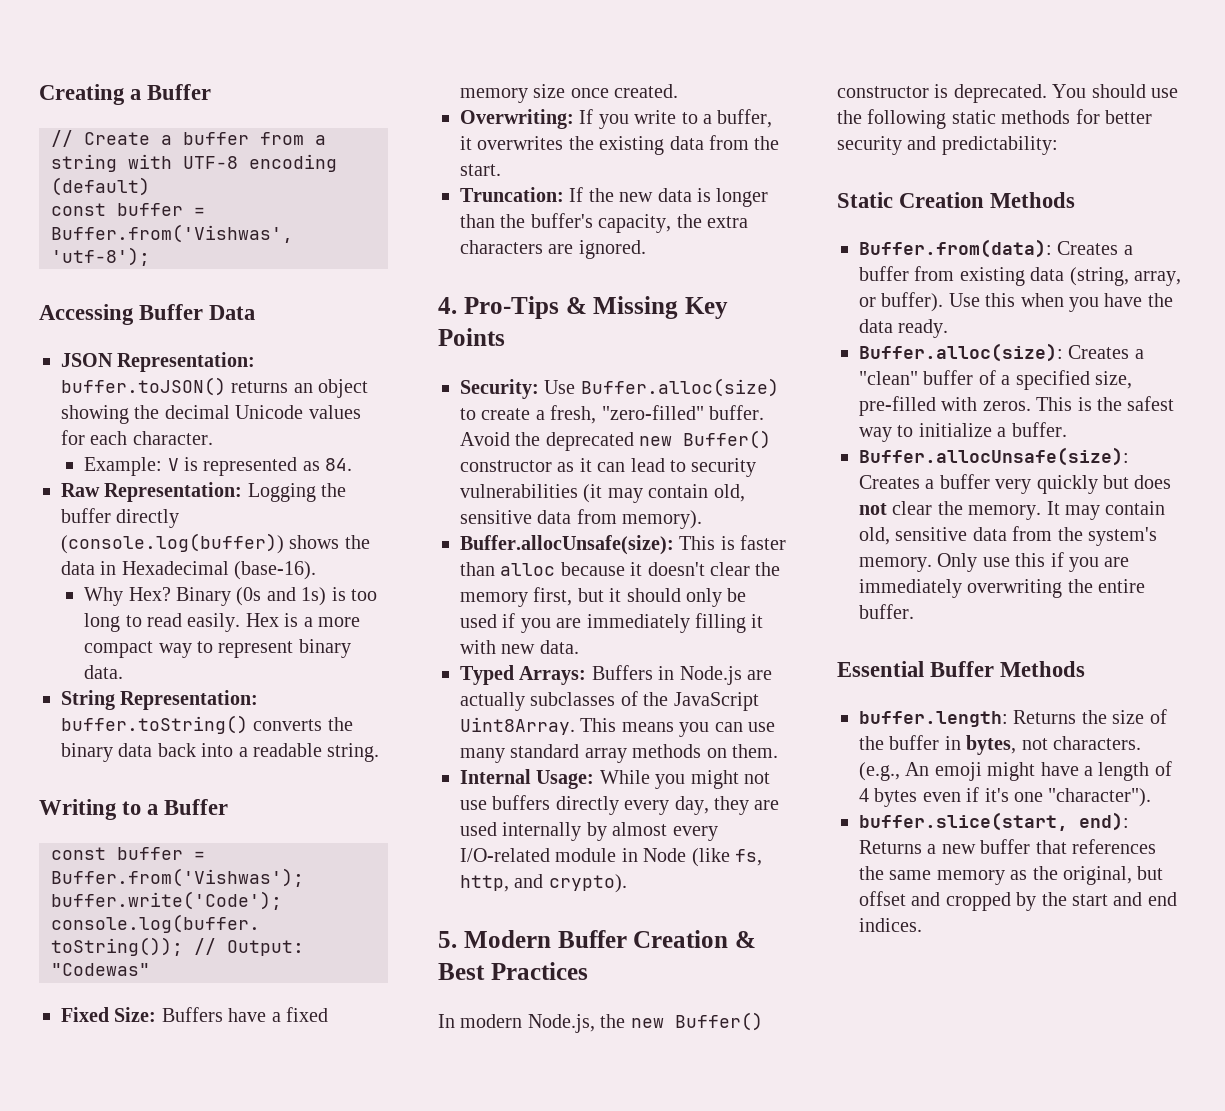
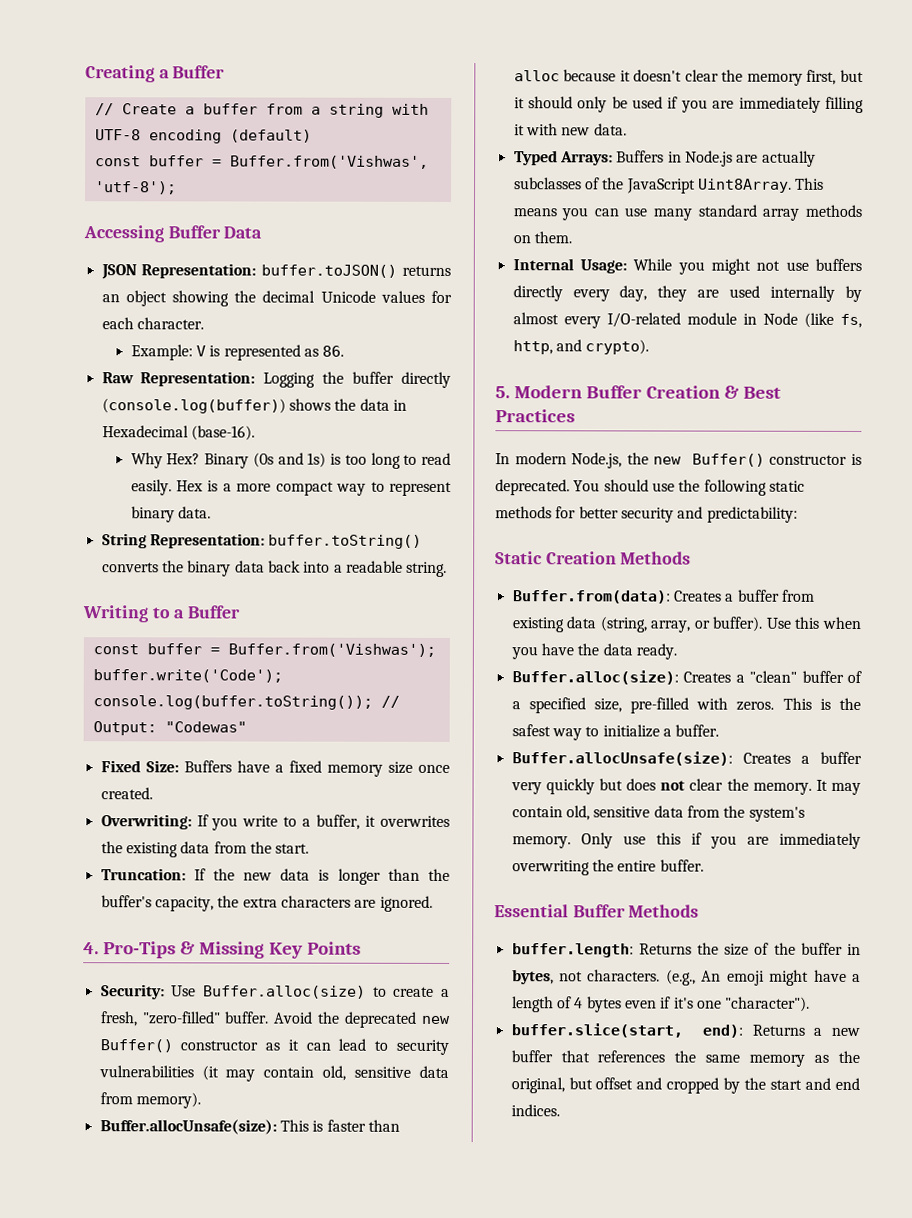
[325,458,353,471] 84. -> [322,345,345,357] 86.

